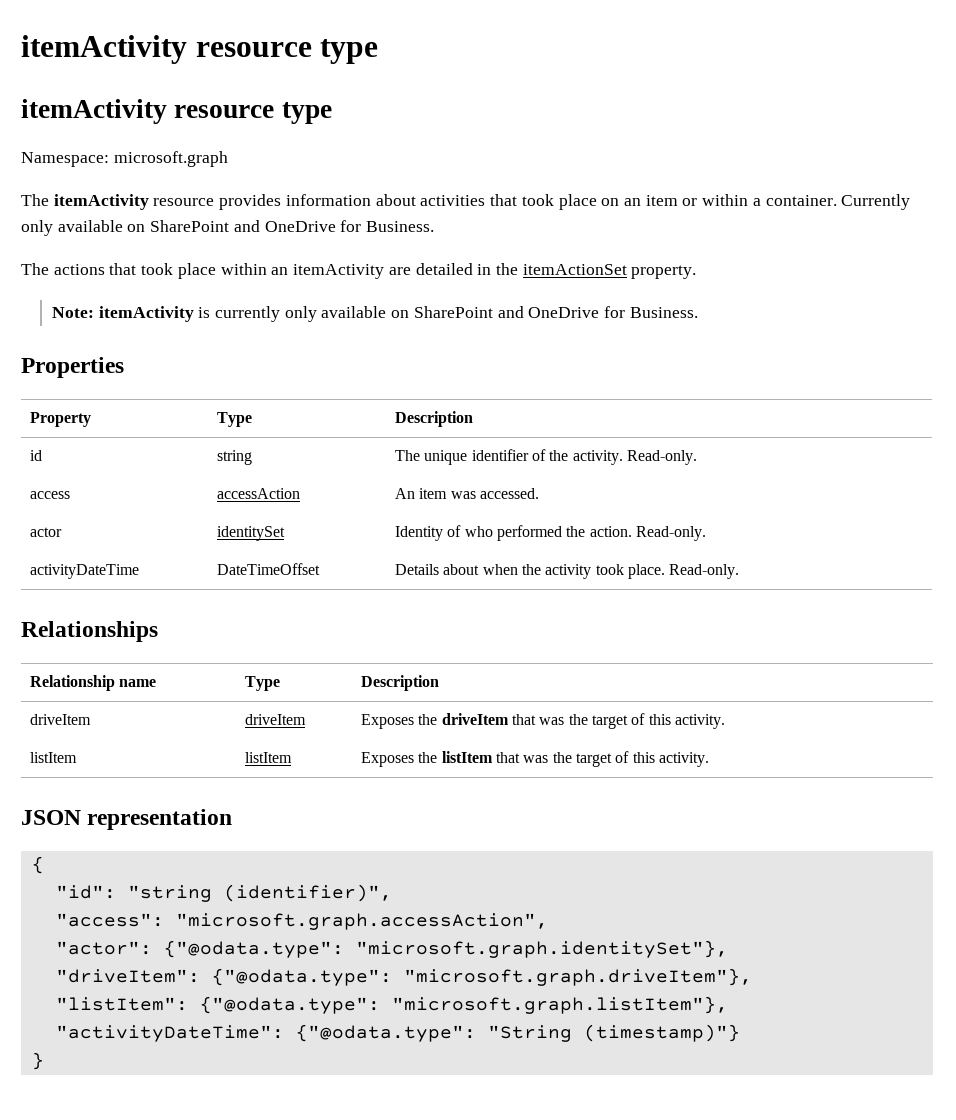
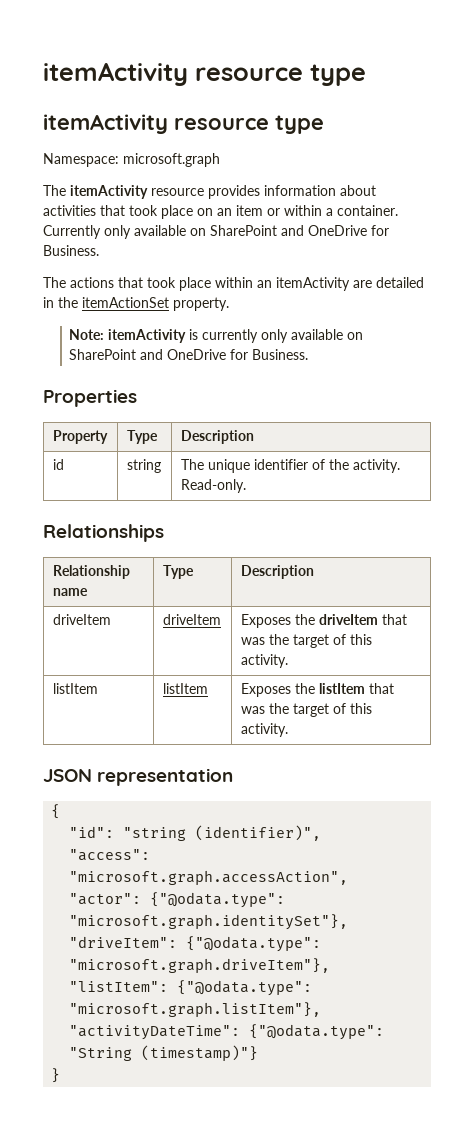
[29,491,70,499] [216,488,300,499] [394,488,539,499] [29,527,62,537] [216,526,285,541] [394,525,706,541] [29,564,139,579] [216,563,320,575] [394,564,740,579] // access | accessAction | An item was accessed. // actor | identitySet | Identity of who performed the action. Read-only. // activityDateTime | DateTimeOffset | Details about when the activity took place. Read-only. -> (246, 486) none

